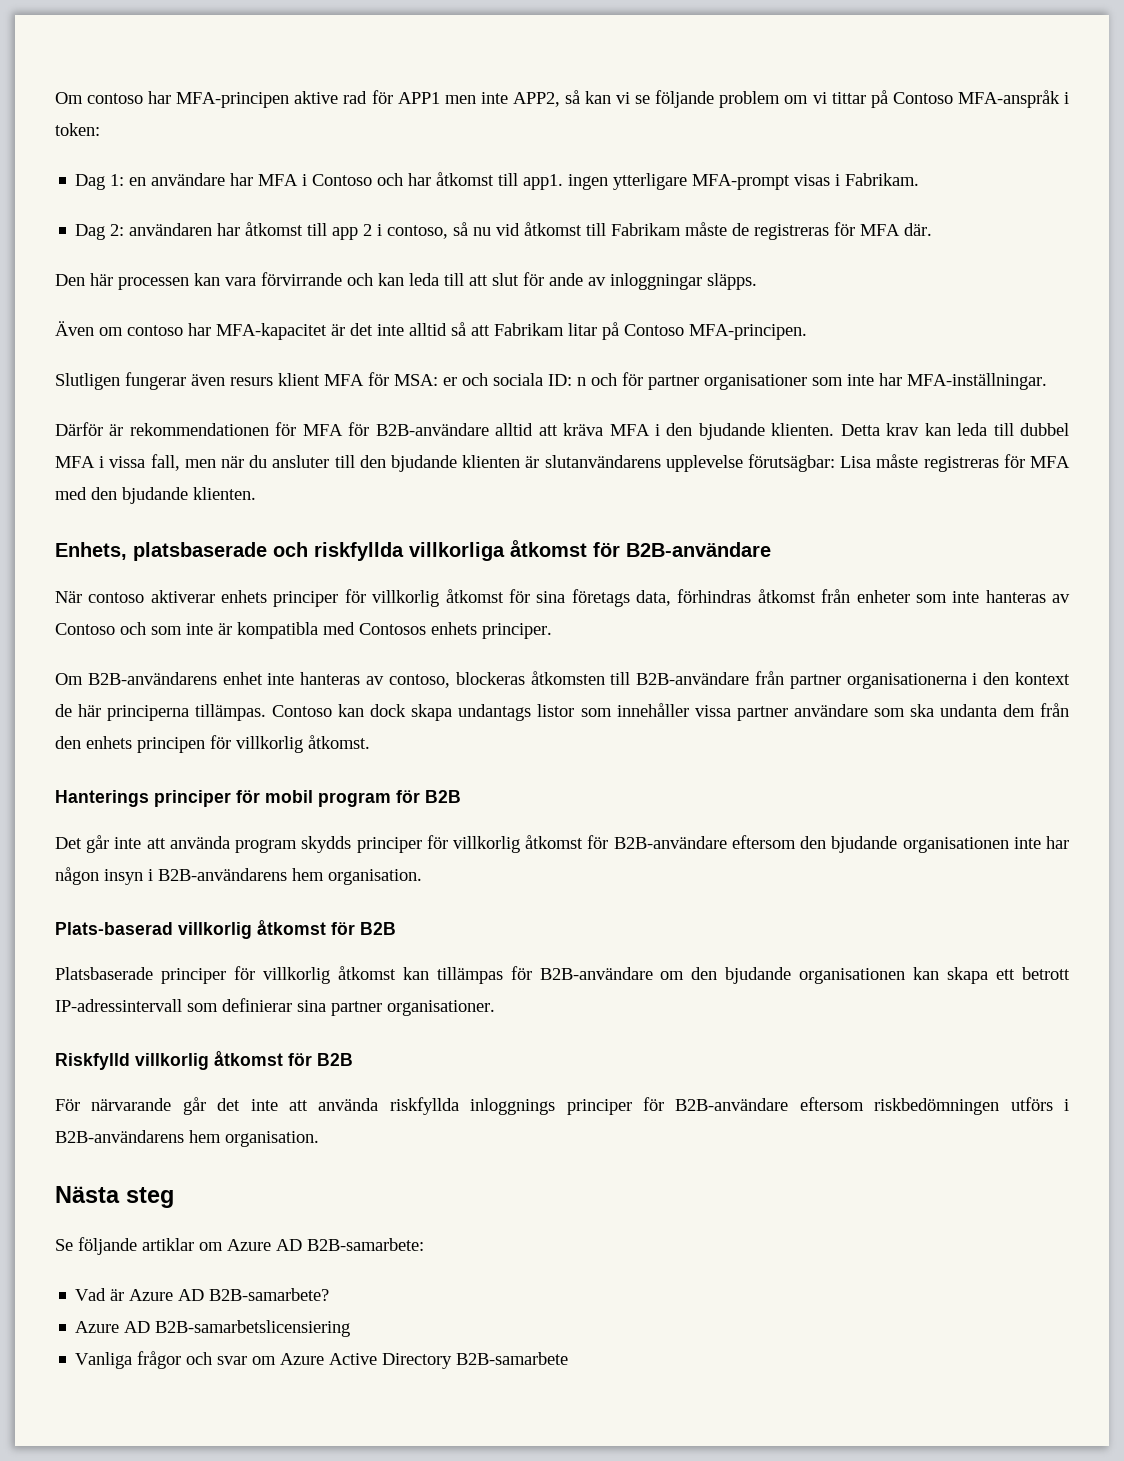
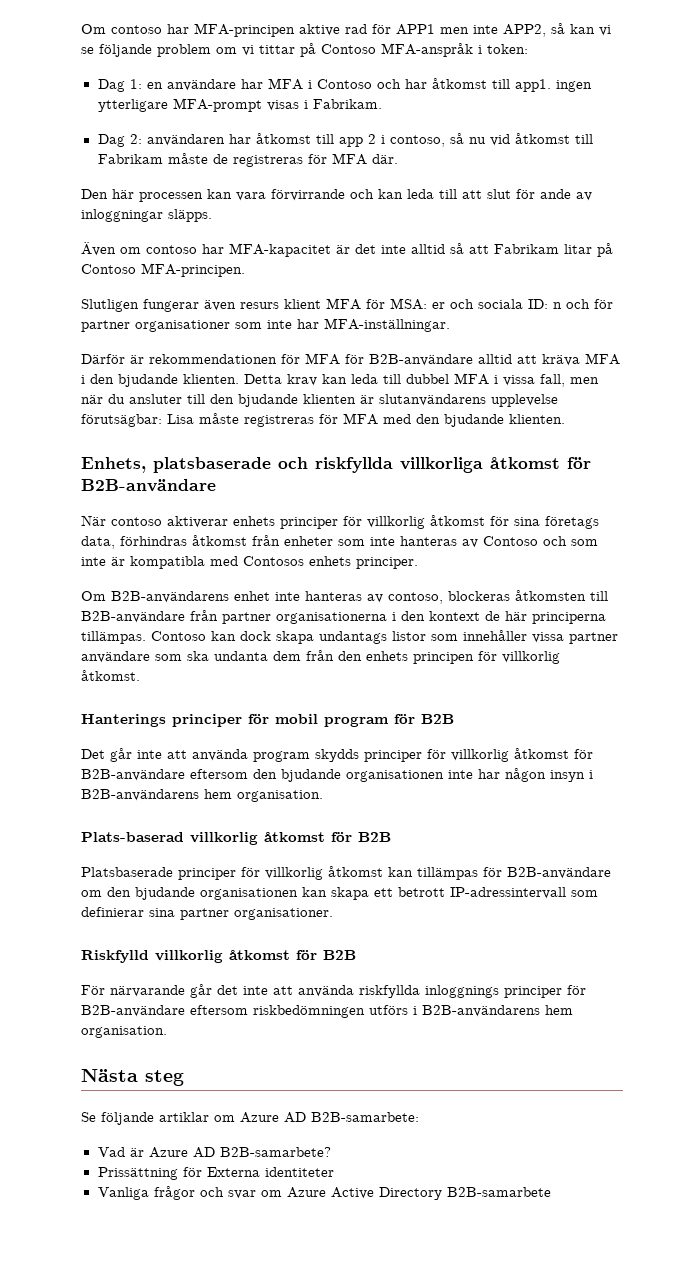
[75,1320,351,1337] Azure AD B2B-samarbetslicensiering -> [97,1167,334,1180] Prissättning för Externa identiteter

